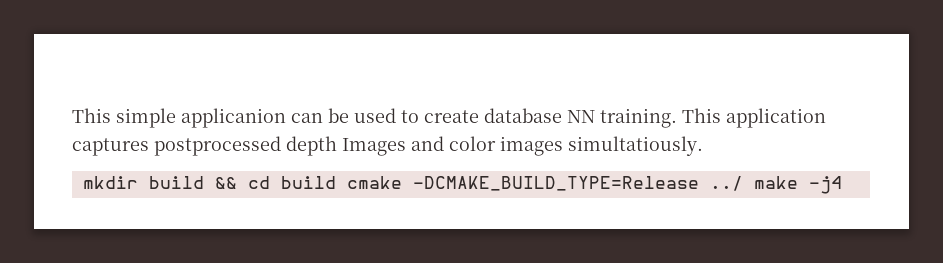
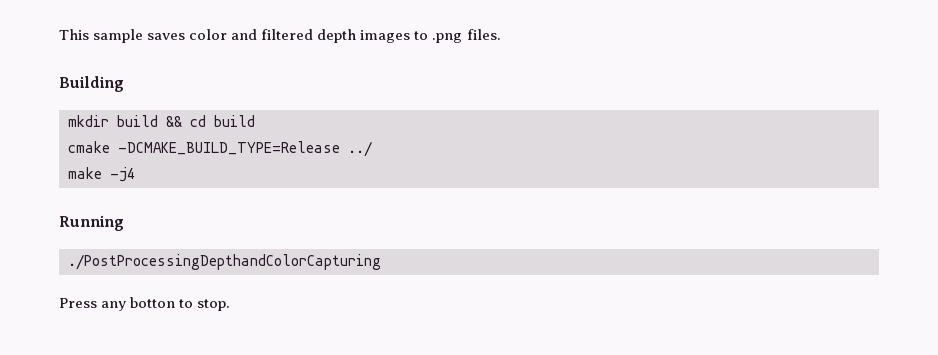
[72,108,826,128] [72,136,703,156] This simple applicanion can be used to create database NN training. This application captures postprocessed depth Images and color images simultatiously. -> [59,29,501,43] [59,76,124,92] This sample saves color and filtered depth images to .png files. // Building
(336, 182) none -> (255, 121) //
(743, 183) none -> (372, 149) //
(842, 185) none -> [59,215,124,231] [68,254,381,270] [59,297,231,311] // Running // ./PostProcessingDepthandColorCapturing // Press any botton to stop.

